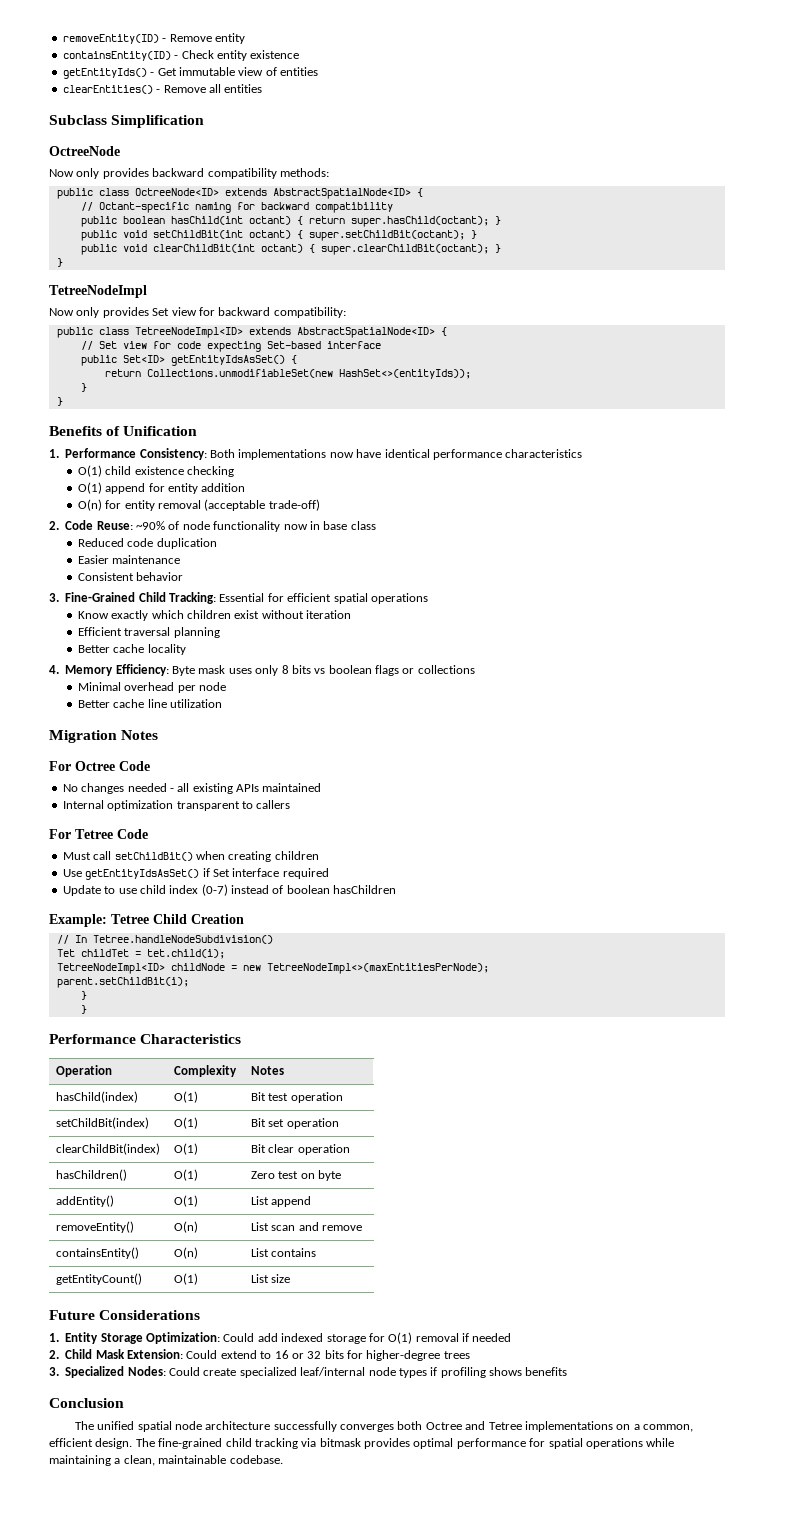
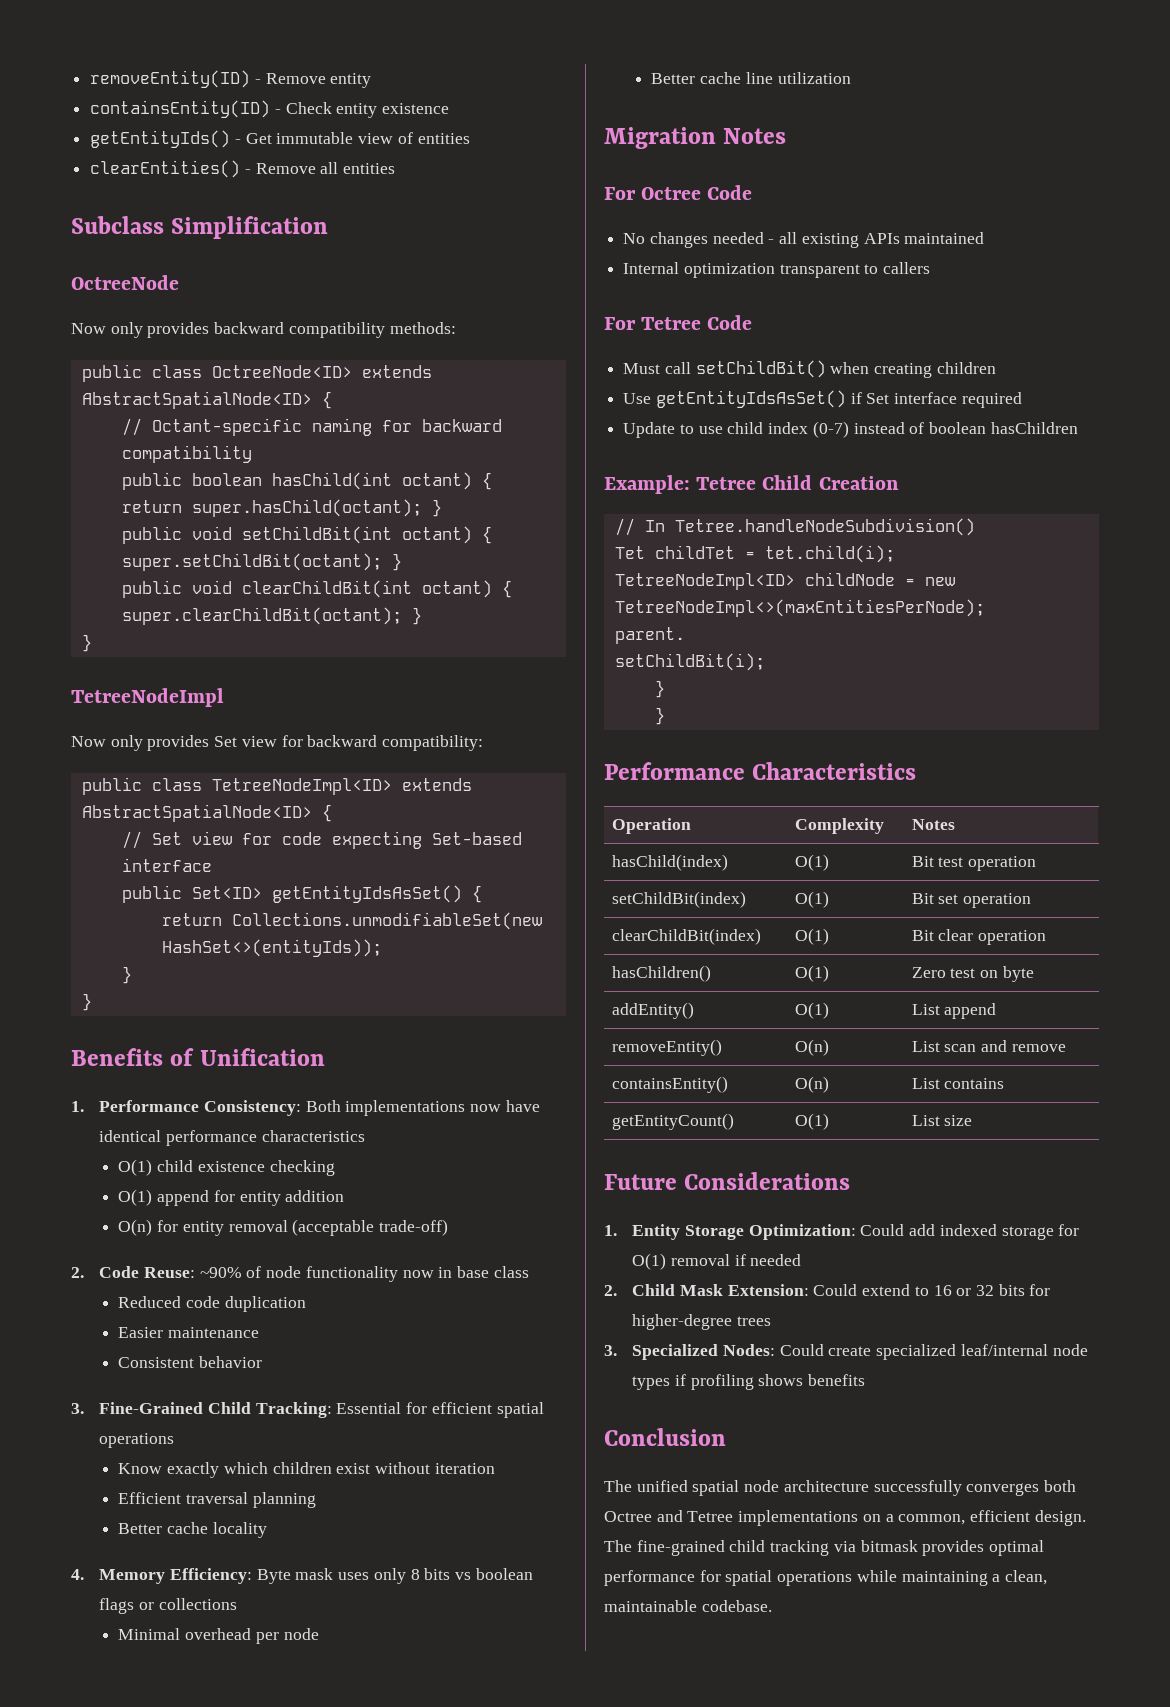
[56,977,189,988] parent.setChildBit(i); -> [614,627,685,644] [614,653,765,671] parent. // setChildBit(i);

